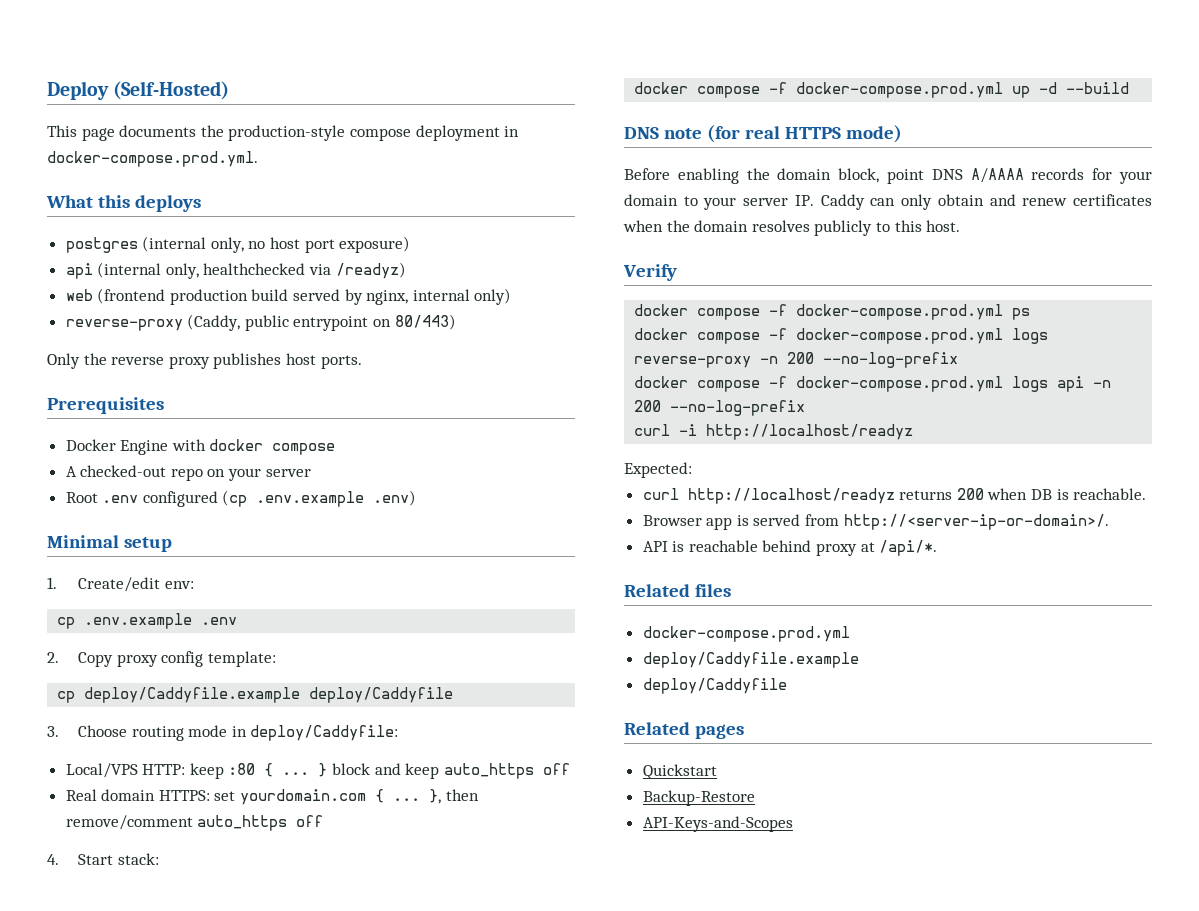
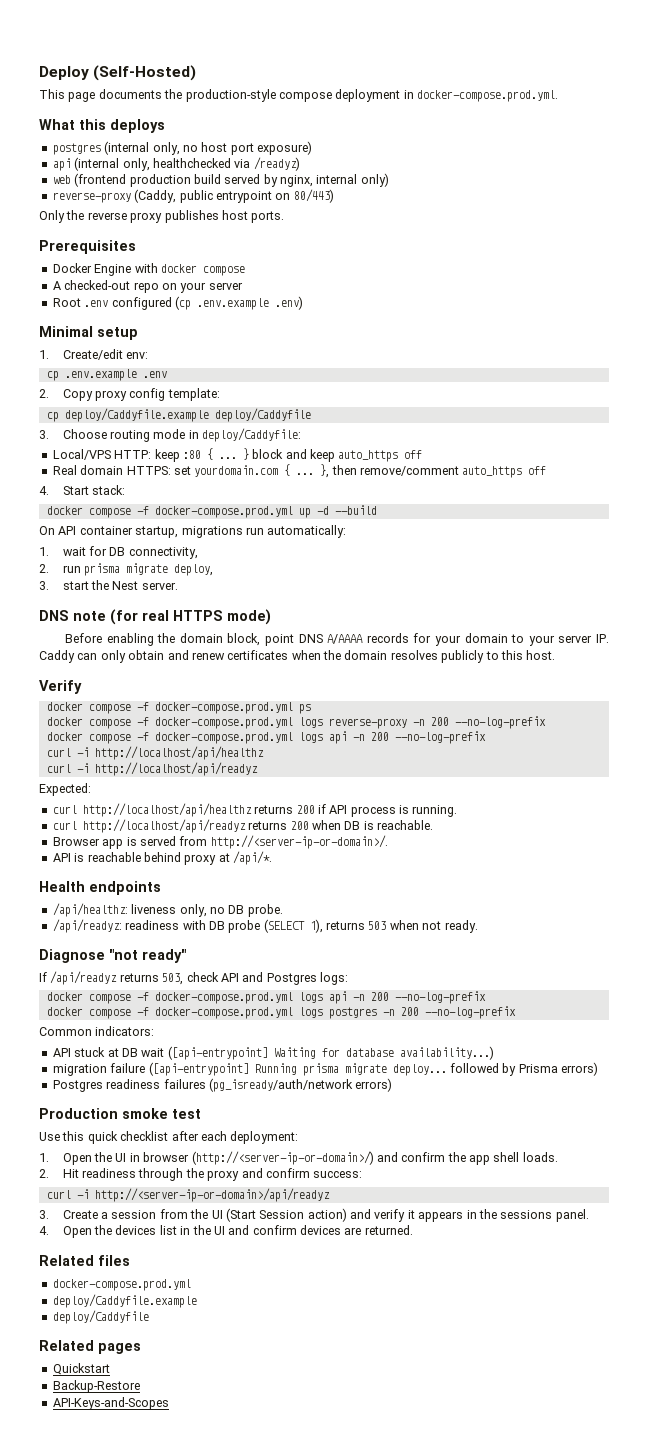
(1130, 88) none -> [39,525,347,538] [39,546,198,559] [39,563,213,576] [39,580,178,590] // On API container startup, migrations run automatically: // 1. wait for DB connectivity, // 2. run prisma migrate deploy, // 3. start the Nest server.
[706,424,914,440] [624,462,692,478] [642,488,895,504] http://localhost/readyz // Expected: // curl http://localhost/readyz -> [94,746,264,760] [46,762,258,776] [39,783,91,796] [52,803,458,817] [52,819,246,833] http://localhost/api/healthz // curl -i http://localhost/api/readyz // Expected: // curl http://localhost/api/healthz returns 200 if API process is running. // curl http://localhost/api/readyz
(938, 548) none -> [39,881,161,895] [52,903,283,917] [52,919,478,933] [39,949,186,963] [39,971,348,985] [46,991,486,1004] [46,1006,516,1019] [39,1026,155,1036] [52,1046,494,1060] [52,1062,598,1076] [52,1078,393,1092] [39,1108,201,1119] [39,1131,299,1144] [39,1151,558,1165] [39,1168,363,1181] [46,1188,330,1202] [39,1208,589,1222] [39,1225,413,1238] // Health endpoints // /api/healthz: liveness only, no DB probe. // /api/readyz: readiness with DB probe (SELECT 1), returns 503 when not ready. // Diagnose "not ready" // If /api/readyz returns 503, check API and Postgres logs: // docker compose -f docker-compose.prod.yml logs api -n 200 --no-log-prefix // docker compose -f docker-compose.prod.yml logs postgres -n 200 --no-log-prefix // Common indicators: // API stuck at DB wait ([api-entrypoint] Waiting for database availability...) // migration failure ([api-entrypoint] Running prisma migrate deploy... followed by Prisma errors) // Postgres readiness failures (pg_isready/auth/network errors) // Production smoke test // Use this quick checklist after each deployment: // 1. Open the UI in browser (http://<server-ip-or-domain>/) and confirm the app shell loads. // 2. Hit readiness through the proxy and confirm success: // curl -i http://<server-ip-or-domain>/api/readyz // 3. Create a session from the UI (Start Session action) and verify it appears in the sessions panel. // 4. Open the devices list in the UI and confirm devices are returned.

